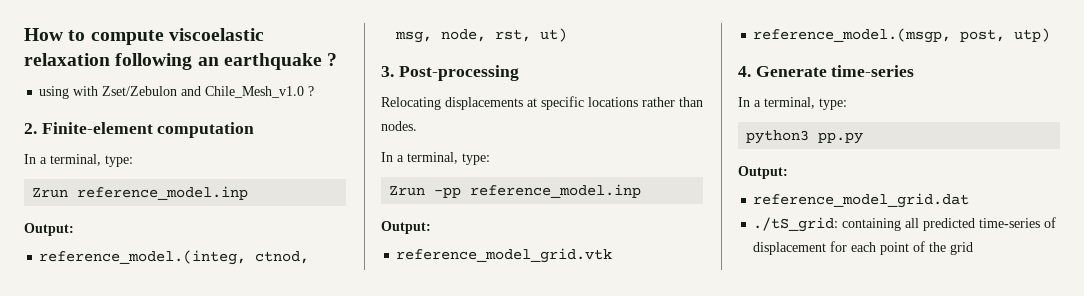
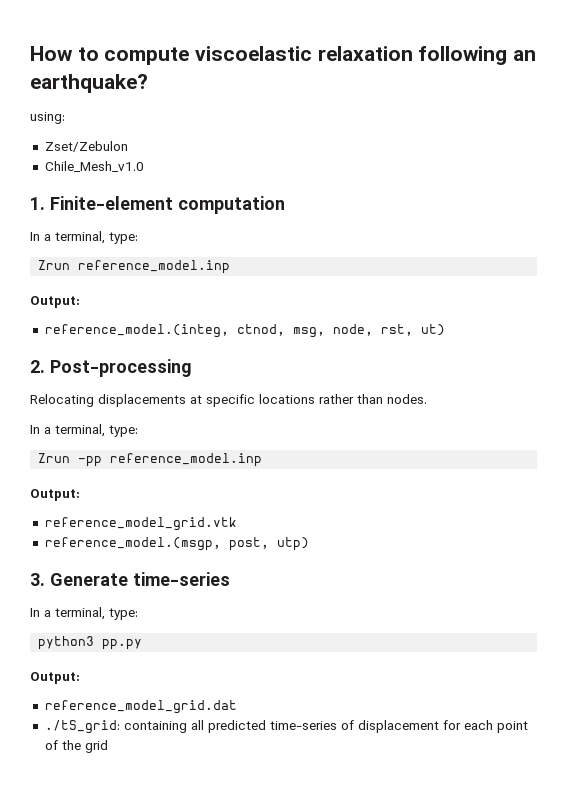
[223,53,338,70] [39,86,99,99] earthquake ? // using with -> [30,74,148,93] [30,112,65,124] earthquake? // using: //
[181,86,202,96] and -> (128, 146) //
[308,86,315,96] [24,123,37,134] ? // 2. -> [30,197,45,210] // 1.
[381,66,394,77] 3. -> [30,360,45,373] 2.
[738,66,751,77] 4. -> [30,573,45,586] 3.

